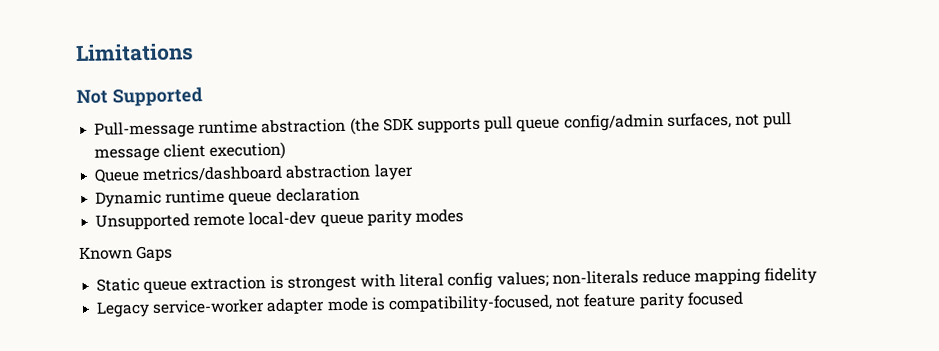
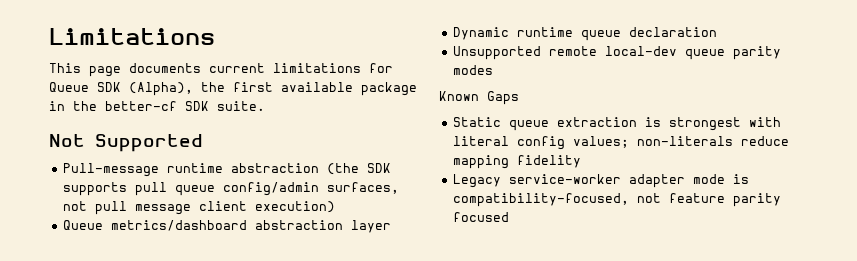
(194, 53) none -> [49,63,393,77] [49,82,417,96] [49,101,265,111] // This page documents current limitations for Queue SDK (Alpha), the first available package in the better-cf SDK suite.

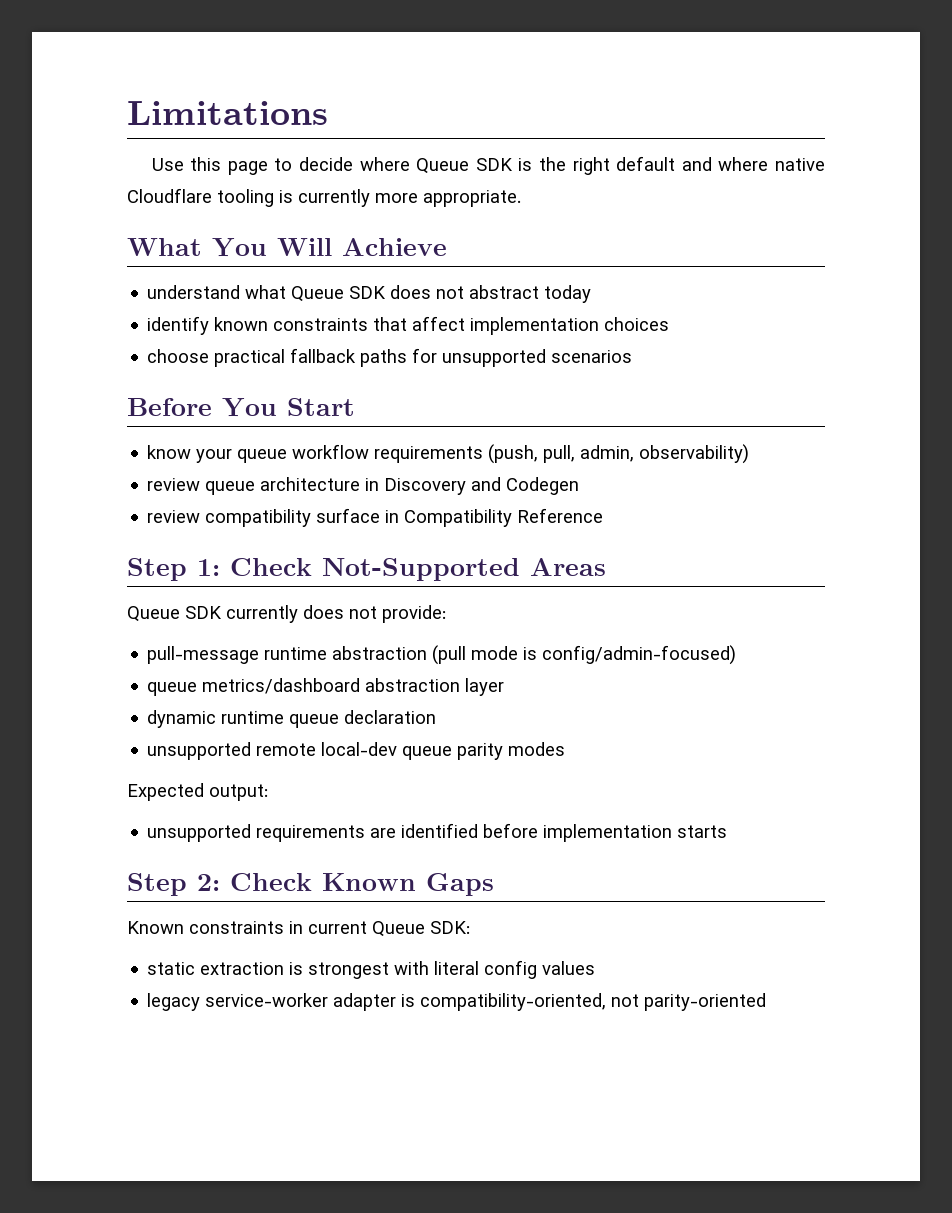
[49,63,393,77] [49,82,417,96] [49,101,265,111] [49,134,203,152] [62,163,391,177] [62,182,399,196] [62,201,335,215] [62,220,103,230] This page documents current limitations for Queue SDK (Alpha), the first available package in the better-cf SDK suite. // Not Supported // Pull-message runtime abstraction (the SDK supports pull queue config/admin surfaces, not pull message client execution) // Queue -> [151,156,825,175] [127,188,521,207] [127,238,447,257] [147,285,592,303] [147,316,670,335] [147,348,633,367] [127,398,355,417] [147,444,750,464] [147,477,580,495] [147,508,604,527] [127,558,606,581] [127,605,446,623] [147,645,737,665] [147,682,198,696] Use this page to decide where Queue SDK is the right default and where native Cloudflare tooling is currently more appropriate. // What You Will Achieve // understand what Queue SDK does not abstract today // identify known constraints that affect implementation choices // choose practical fallback paths for unsupported scenarios // Before You Start // know your queue workflow requirements (push, pull, admin, observability) // review queue architecture in Discovery and Codegen // review compatibility surface in Compatibility Reference // Step 1: Check Not-Supported Areas // Queue SDK currently does not provide: // pull-message runtime abstraction (pull mode is config/admin-focused) // queue
[452,27,509,40] Dynamic -> [147,710,217,728] dynamic
[452,46,541,60] Unsupported -> [147,742,252,760] unsupported
[439,91,519,105] [452,117,549,131] Known Gaps // Static queue -> [127,783,268,801] [147,823,728,842] [127,873,494,896] [127,921,470,937] [147,962,196,975] Expected output: // unsupported requirements are identified before implementation starts // Step 2: Check Known Gaps // Known constraints in current Queue SDK: // static
[572,136,789,148] [452,155,581,169] [452,174,749,188] [452,193,781,207] [452,212,509,222] values; non-literals reduce mapping fidelity // Legacy service-worker adapter mode is compatibility-focused, not feature parity focused -> [542,961,596,975] [147,993,767,1011] values // legacy service-worker adapter is compatibility-oriented, not parity-oriented

